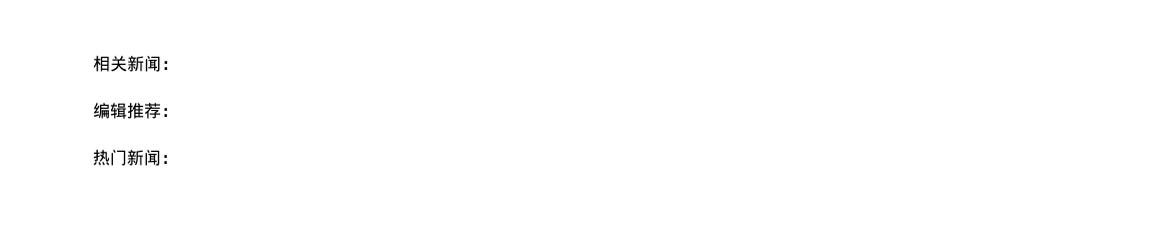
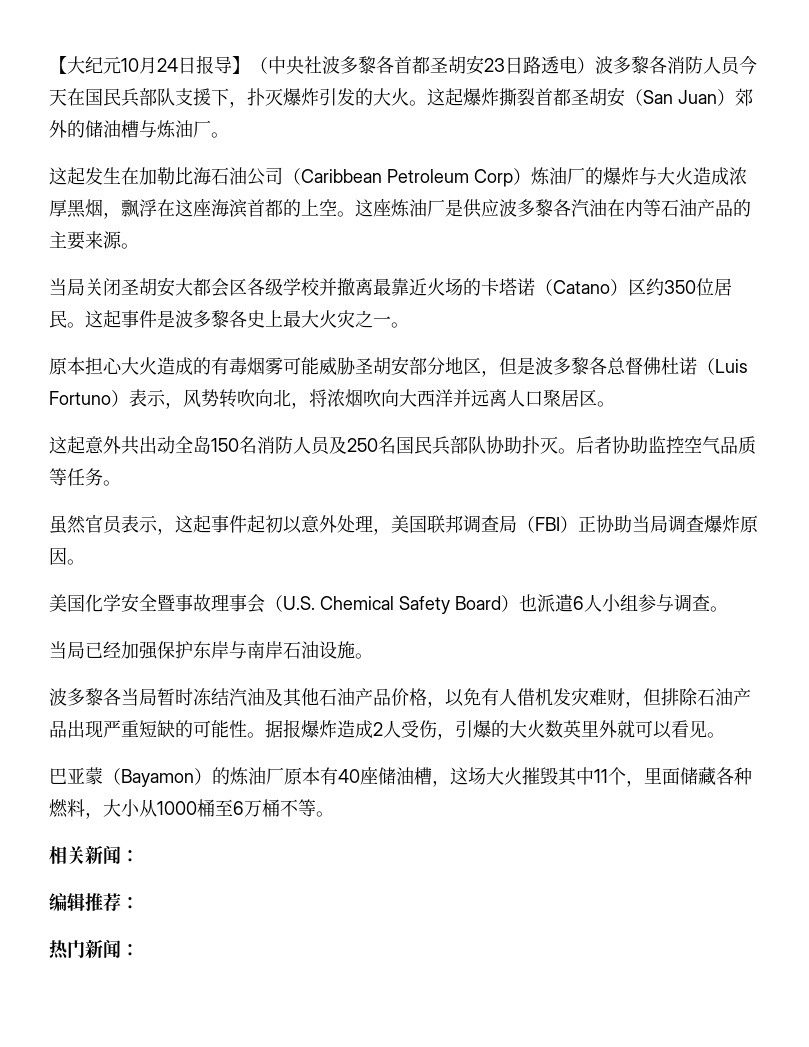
(93, 63) none -> [49,55,757,75] [49,87,753,108] [49,120,229,138] [49,167,747,187] [49,199,751,219] [49,231,139,250] [49,277,732,297] [49,310,409,328] [49,356,748,377] [49,389,615,409] [49,436,756,455] [49,468,121,486] [49,515,758,535] [49,547,85,565] [49,593,728,614] [49,640,373,660] [49,688,751,708] [49,719,725,740] [49,767,752,787] [49,799,334,819] 【大纪元10月24日报导】（中央社波多黎各首都圣胡安23日路透电）波多黎各消防人员今天在国民兵部队支援下，扑灭爆炸引发的大火。这起爆炸撕裂首都圣胡安（San Juan）郊外的储油槽与炼油厂。 // 这起发生在加勒比海石油公司（Caribbean Petroleum Corp）炼油厂的爆炸与大火造成浓厚黑烟，飘浮在这座海滨首都的上空。这座炼油厂是供应波多黎各汽油在内等石油产品的主要来源。 // 当局关闭圣胡安大都会区各级学校并撤离最靠近火场的卡塔诺（Catano）区约350位居民。这起事件是波多黎各史上最大火灾之一。 // 原本担心大火造成的有毒烟雾可能威胁圣胡安部分地区，但是波多黎各总督佛杜诺（Luis Fortuno）表示，风势转吹向北，将浓烟吹向大西洋并远离人口聚居区。 // 这起意外共出动全岛150名消防人员及250名国民兵部队协助扑灭。后者协助监控空气品质等任务。 // 虽然官员表示，这起事件起初以意外处理，美国联邦调查局（FBI）正协助当局调查爆炸原因。 // 美国化学安全暨事故理事会（U.S. Chemical Safety Board）也派遣6人小组参与调查。 // 当局已经加强保护东岸与南岸石油设施。 // 波多黎各当局暂时冻结汽油及其他石油产品价格，以免有人借机发灾难财，但排除石油产品出现严重短缺的可能性。据报爆炸造成2人受伤，引爆的大火数英里外就可以看见。 // 巴亚蒙（Bayamon）的炼油厂原本有40座储油槽，这场大火摧毁其中11个，里面储藏各种燃料，大小从1000桶至6万桶不等。 //

